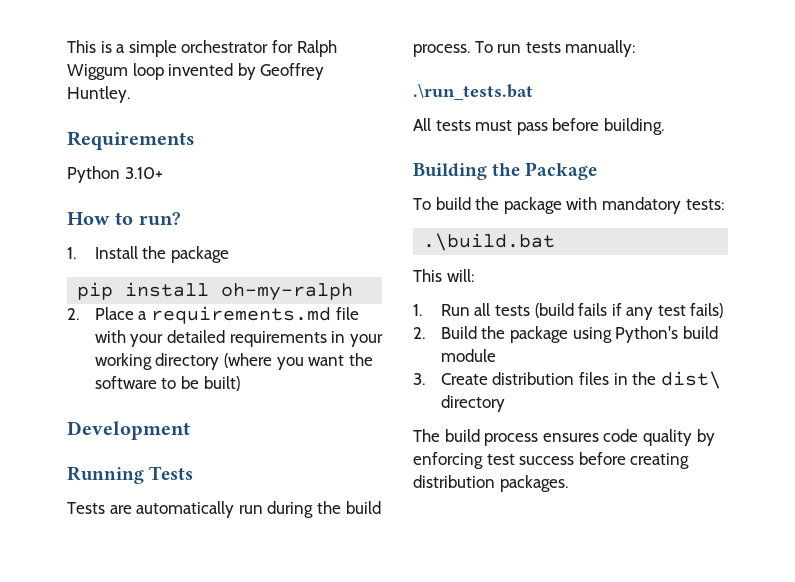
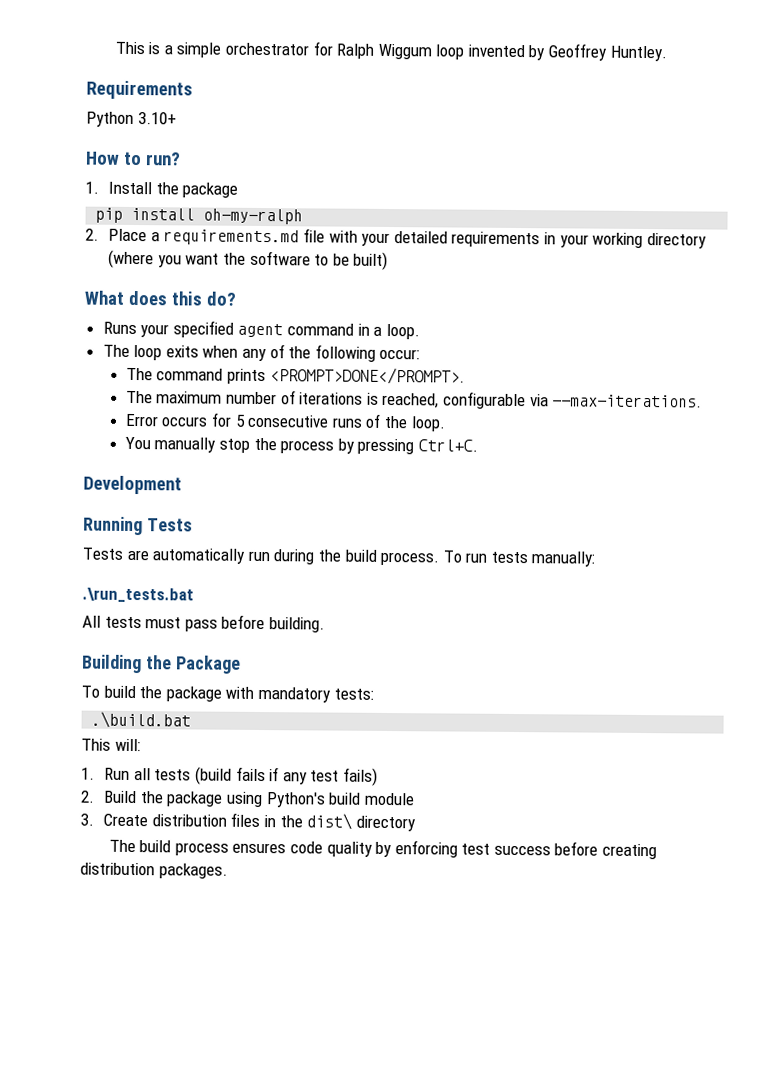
(240, 383) none -> [84,290,236,306] [102,320,420,340] [102,344,421,362] [125,367,465,385] [125,390,703,410] [124,412,446,432] [124,436,479,455] // What does this do? // Runs your specified agent command in a loop. // The loop exits when any of the following occur: // The command prints <PROMPT>DONE</PROMPT>. // The maximum number of iterations is reached, configurable via --max-iterations. // Error occurs for 5 consecutive runs of the loop. // You manually stop the process by pressing Ctrl+C.

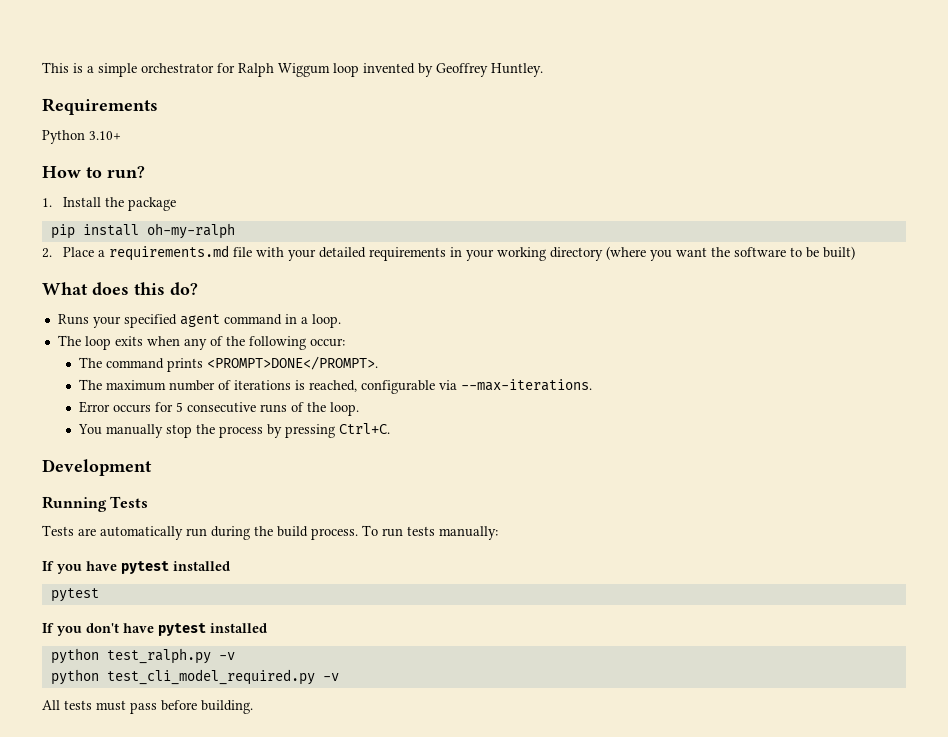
[82,587,194,603] .\run_tests.bat -> [42,561,230,574] [50,588,99,602] [42,623,267,636] [50,648,235,664] [50,669,339,685] If you have pytest installed // pytest // If you don't have pytest installed // python test_ralph.py -v // python test_cli_model_required.py -v
[81,654,241,674] [81,685,374,703] [91,711,192,729] [81,738,141,752] [81,766,378,786] [80,790,415,808] [80,812,416,832] [108,839,658,860] [80,862,228,879] // Building the Package // To build the package with mandatory tests: // .\build.bat // This will: // 1. Run all tests (build fails if any test fails) // 2. Build the package using Python's build module // 3. Create distribution files in the dist\ directory // The build process ensures code quality by enforcing test success before creating distribution packages. -> (253, 707) none

